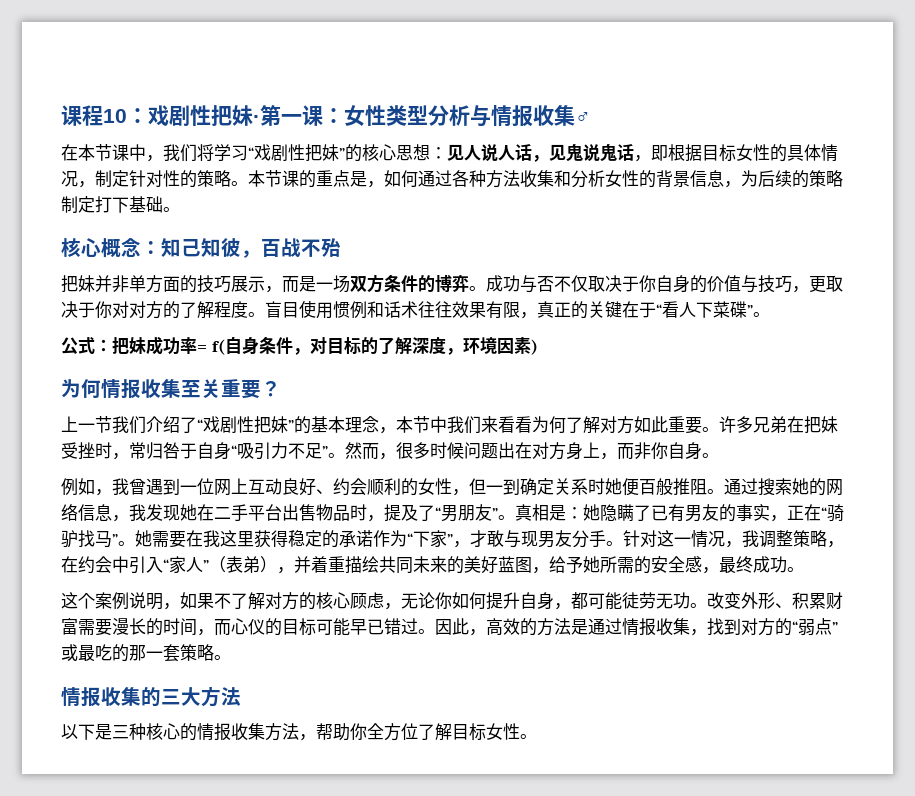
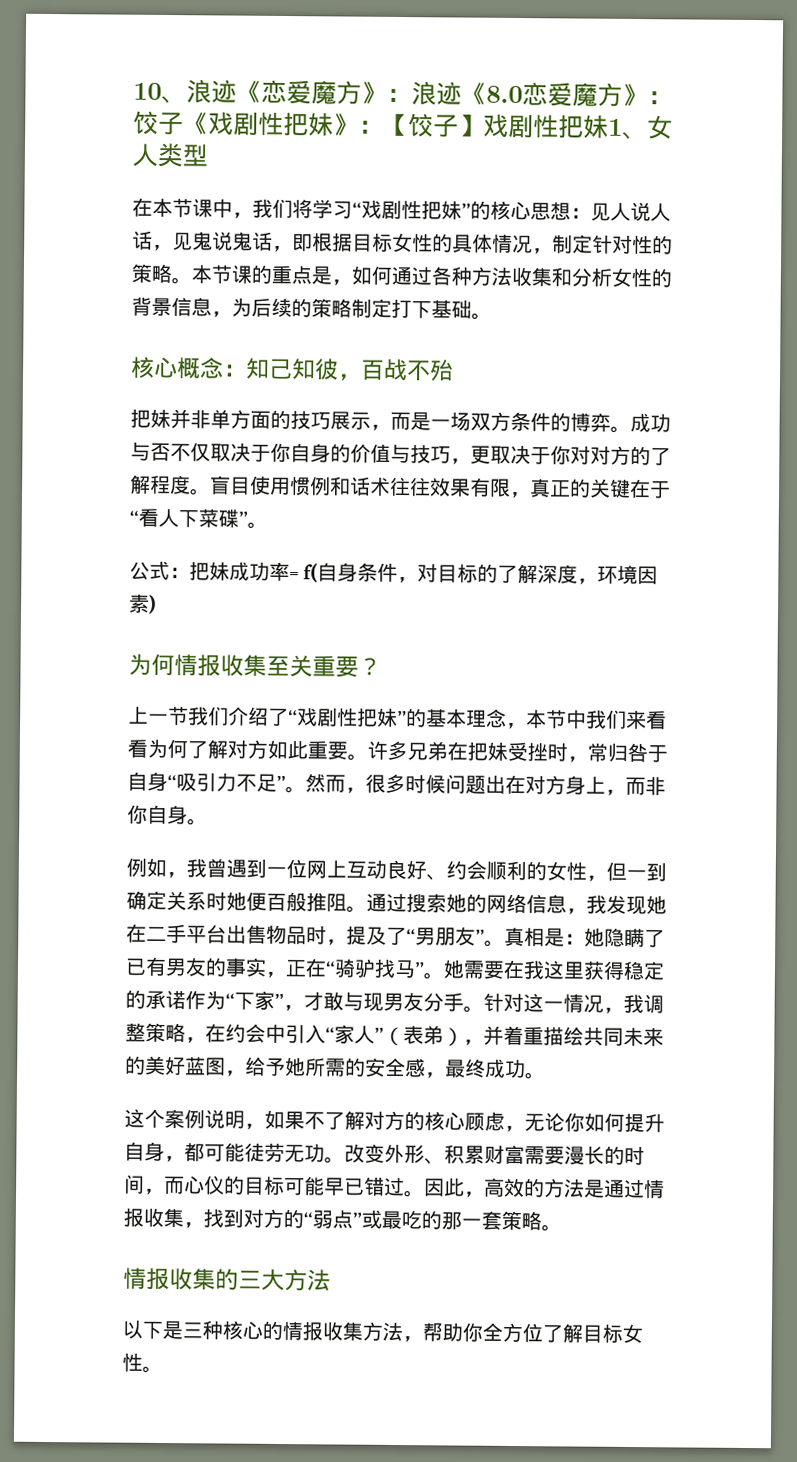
[61,105,591,127] 课程10：戏剧性把妹·第一课：女性类型分析与情报收集♂ -> [133,79,673,107] [133,110,673,140] [132,142,209,168] 10、浪迹《恋爱魔方》：浪迹《8.0恋爱魔方》：饺子《戏剧性把妹》：【饺子】戏剧性把妹1、女人类型

